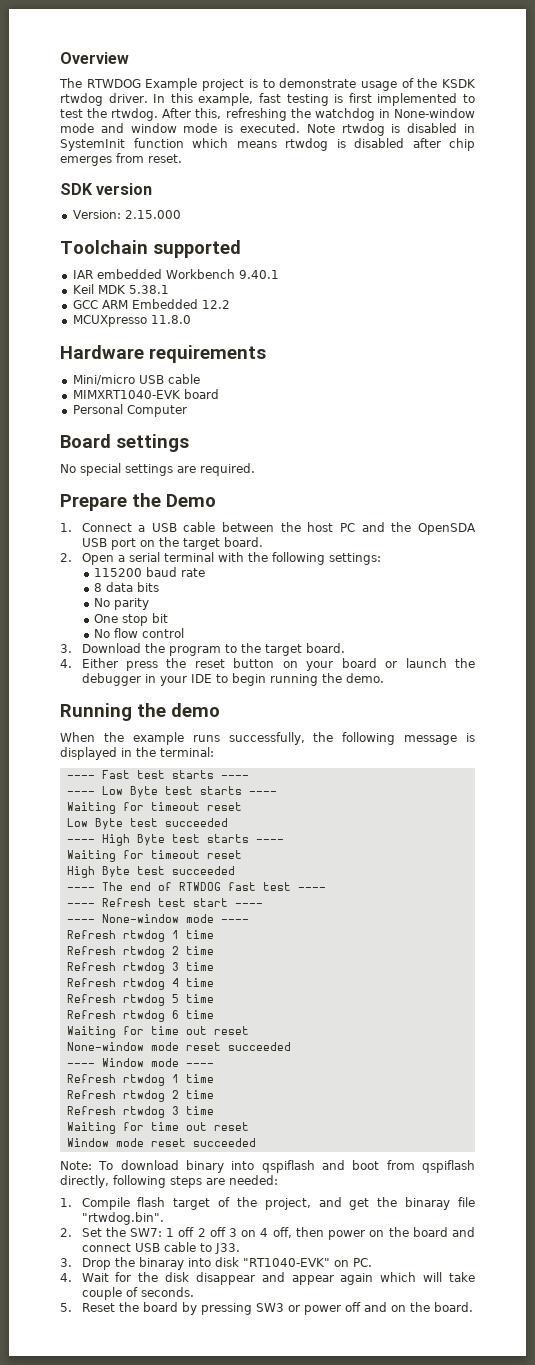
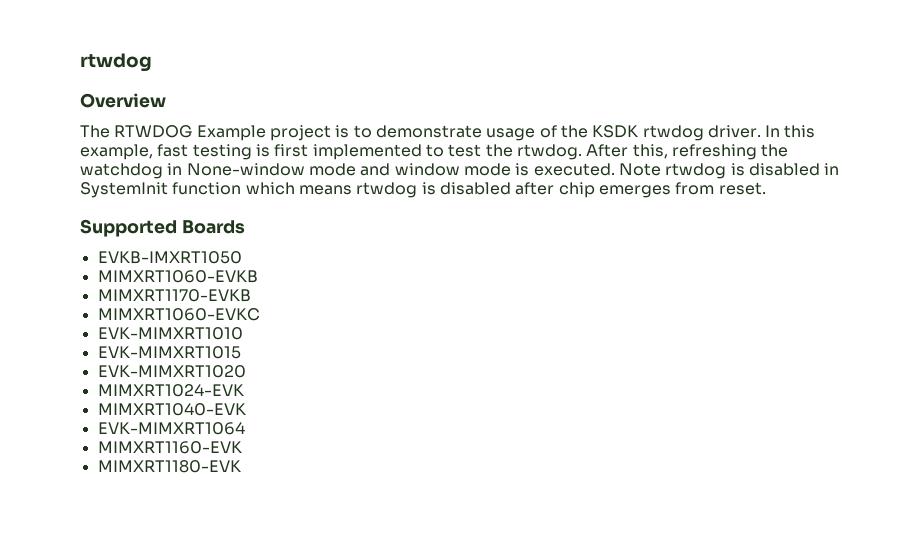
(60, 58) none -> [80,53,152,72] rtwdog //
[60,183,153,195] [72,210,181,219] [60,240,241,258] [72,269,279,279] [72,284,169,294] [72,299,230,309] [72,315,191,327] [60,345,266,363] [72,374,200,385] [72,389,219,399] [72,404,187,417] [60,434,189,452] [60,463,255,476] [60,493,216,511] [60,522,476,535] [81,537,263,550] [60,552,381,565] [94,567,206,577] [94,582,160,592] [94,598,150,610] [94,613,169,626] [94,628,185,638] [60,643,345,656] [60,658,476,671] [81,673,384,686] [60,703,220,721] [60,732,475,745] [60,747,214,760] [66,770,249,779] [66,786,277,798] [66,802,242,814] [66,818,228,830] [66,834,284,846] [66,850,242,862] [66,866,235,878] [66,882,326,891] [66,898,263,907] [66,914,249,923] [66,930,214,942] [66,946,214,958] [66,962,214,974] [66,978,214,990] [66,994,214,1006] [66,1010,214,1022] [66,1026,249,1038] [66,1042,291,1051] [66,1058,214,1067] [66,1074,214,1086] [66,1090,214,1102] [66,1106,214,1118] [66,1122,249,1134] [66,1138,256,1147] [60,1160,476,1173] [60,1175,278,1188] [60,1197,475,1210] [81,1212,164,1225] [60,1227,475,1240] [81,1242,240,1254] [60,1257,372,1270] [60,1272,475,1285] [81,1287,194,1300] [60,1302,473,1315] SDK version // Version: 2.15.000 // Toolchain supported // IAR embedded Workbench 9.40.1 // Keil MDK 5.38.1 // GCC ARM Embedded 12.2 // MCUXpresso 11.8.0 // Hardware requirements // Mini/micro USB cable // MIMXRT1040-EVK board // Personal Computer // Board settings // No special settings are required. // Prepare the Demo // 1. Connect a USB cable between the host PC and the OpenSDA USB port on the target board. // 2. Open a serial terminal with the following settings: // 115200 baud rate // 8 data bits // No parity // One stop bit // No flow control // 3. Download the program to the target board. // 4. Either press the reset button on your board or launch the debugger in your IDE to begin running the demo. // Running the demo // When the example runs successfully, the following message is displayed in the terminal: // ---- Fast test starts ---- // ---- Low Byte test starts ---- // Waiting for timeout reset // Low Byte test succeeded // ---- High Byte test starts ---- // Waiting for timeout reset // High Byte test succeeded // ---- The end of RTWDOG fast test ---- // ---- Refresh test start ---- // ---- None-window mode ---- // Refresh rtwdog 1 time // Refresh rtwdog 2 time // Refresh rtwdog 3 time // Refresh rtwdog 4 time // Refresh rtwdog 5 time // Refresh rtwdog 6 time // Waiting for time out reset // None-window mode reset succeeded // ---- Window mode ---- // Refresh rtwdog 1 time // Refresh rtwdog 2 time // Refresh rtwdog 3 time // Waiting for time out reset // Window mode reset succeeded // Note: To download binary into qspiflash and boot from qspiflash directly, following steps are needed: // 1. Compile flash target of the project, and get the binaray file "rtwdog.bin". // 2. Set the SW7: 1 off 2 off 3 on 4 off, then power on the board and connect USB cable to J33. // 3. Drop the binaray into disk "RT1040-EVK" on PC. // 4. Wait for the disk disappear and appear again which will take couple of seconds. // 5. Reset the board by pressing SW3 or power off and on the board. -> [80,219,245,237] [97,251,242,264] [97,270,258,283] [97,289,251,302] [97,308,260,321] [97,327,243,340] [97,346,241,359] [97,365,246,378] [97,384,244,397] [97,403,246,416] [97,422,245,435] [97,441,242,454] [97,460,241,473] Supported Boards // EVKB-IMXRT1050 // MIMXRT1060-EVKB // MIMXRT1170-EVKB // MIMXRT1060-EVKC // EVK-MIMXRT1010 // EVK-MIMXRT1015 // EVK-MIMXRT1020 // MIMXRT1024-EVK // MIMXRT1040-EVK // EVK-MIMXRT1064 // MIMXRT1160-EVK // MIMXRT1180-EVK

